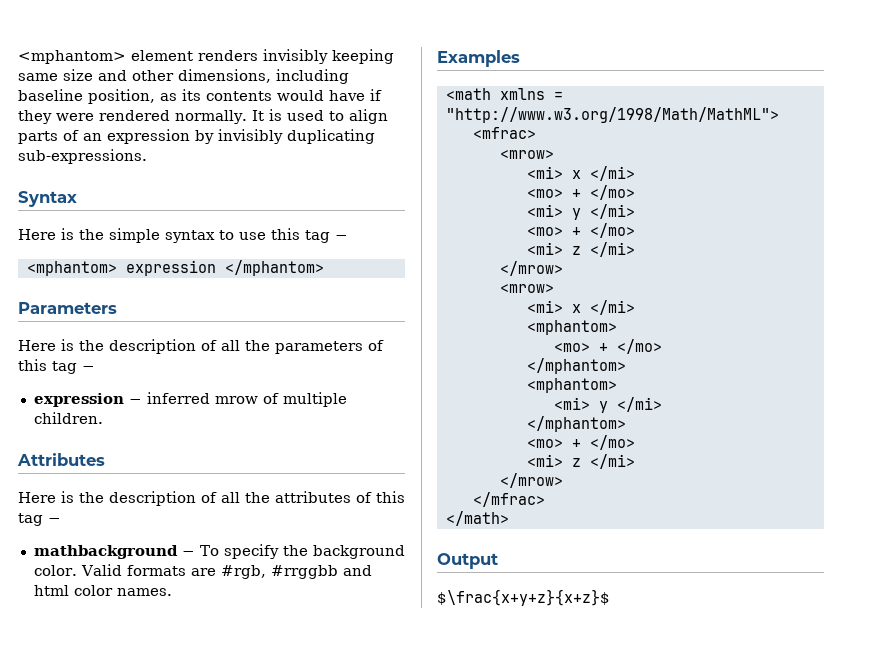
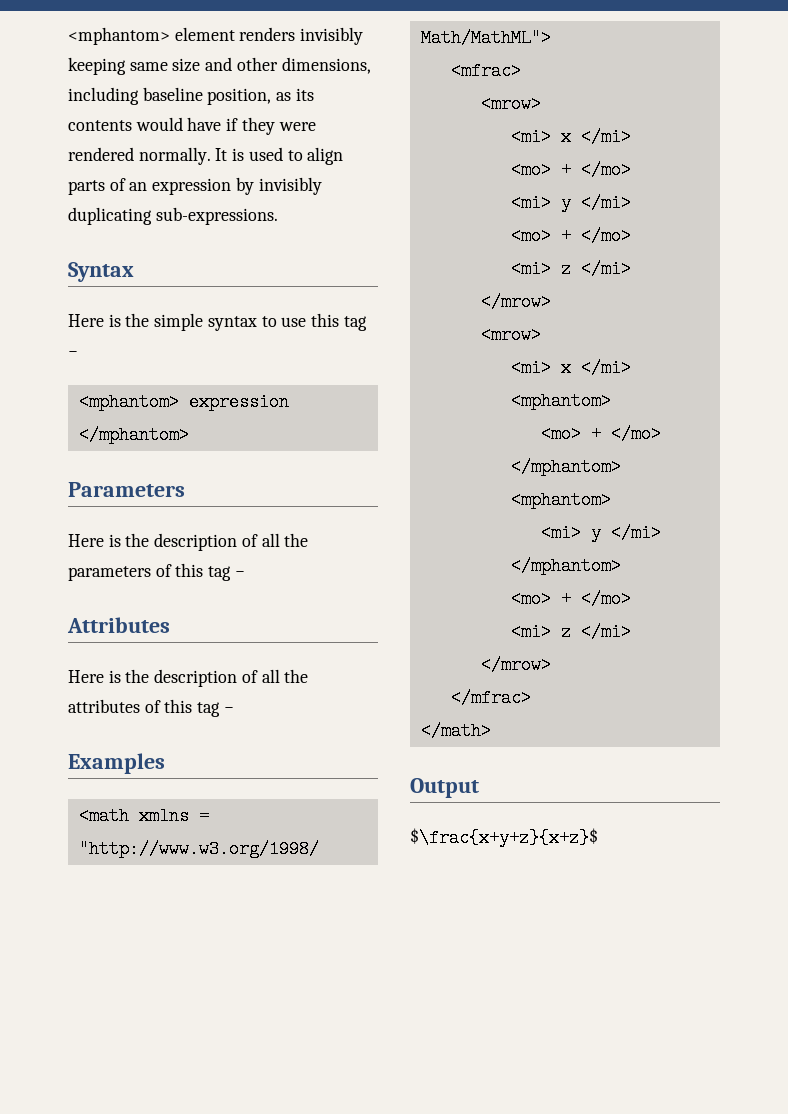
[33,392,347,407] [33,412,103,424] // expression − inferred mrow of multiple children. -> (245, 574) none
[33,544,405,559] [33,564,372,579] [33,585,172,596] // mathbackground − To specify the background color. Valid formats are #rgb, #rrggbb and html color names. -> (234, 710) none

